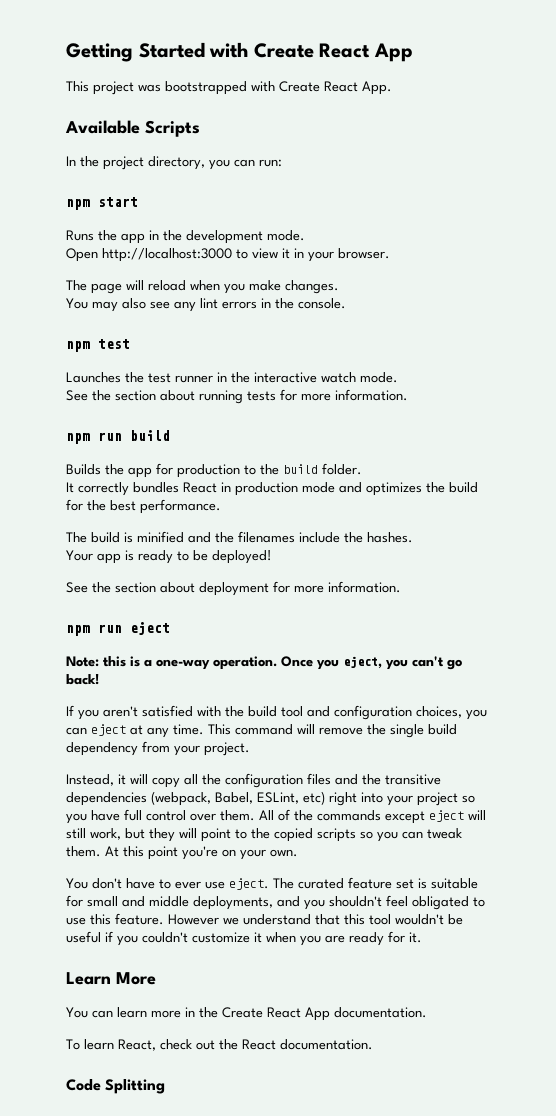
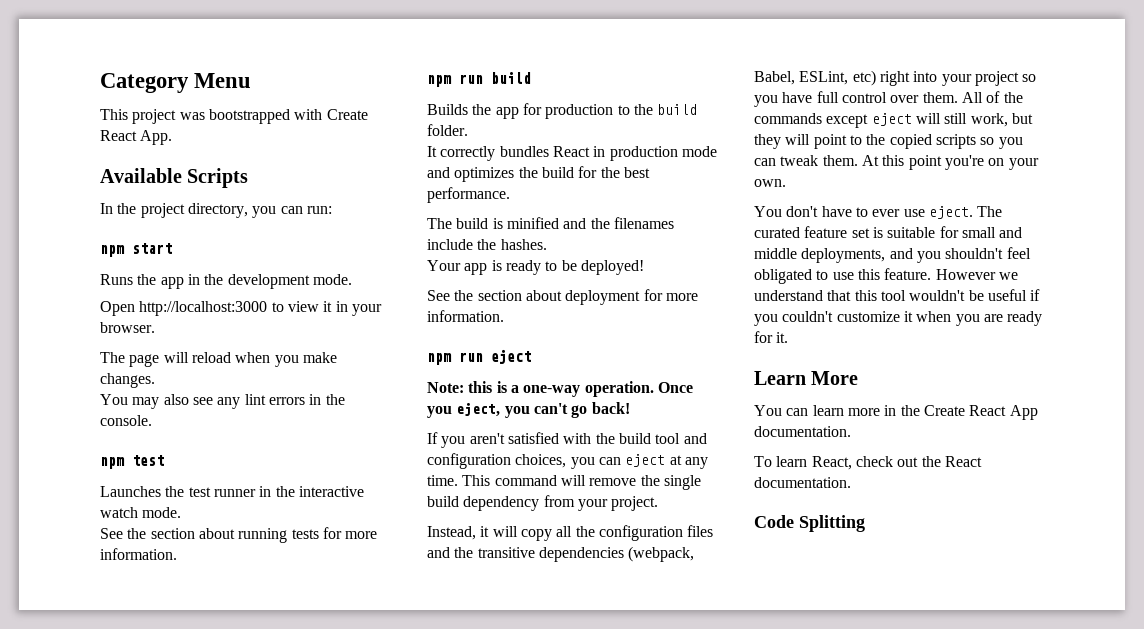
[66,42,413,62] Getting Started with Create React App -> [100,73,252,93] Category Menu

